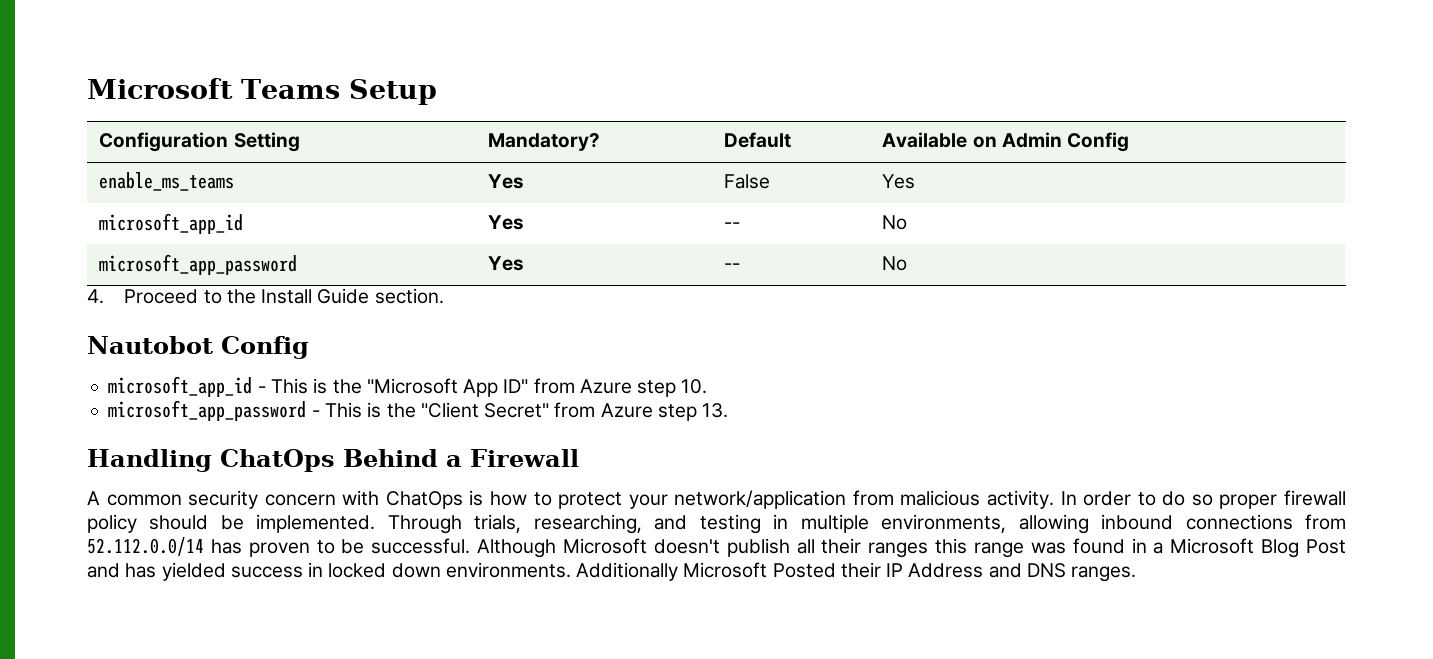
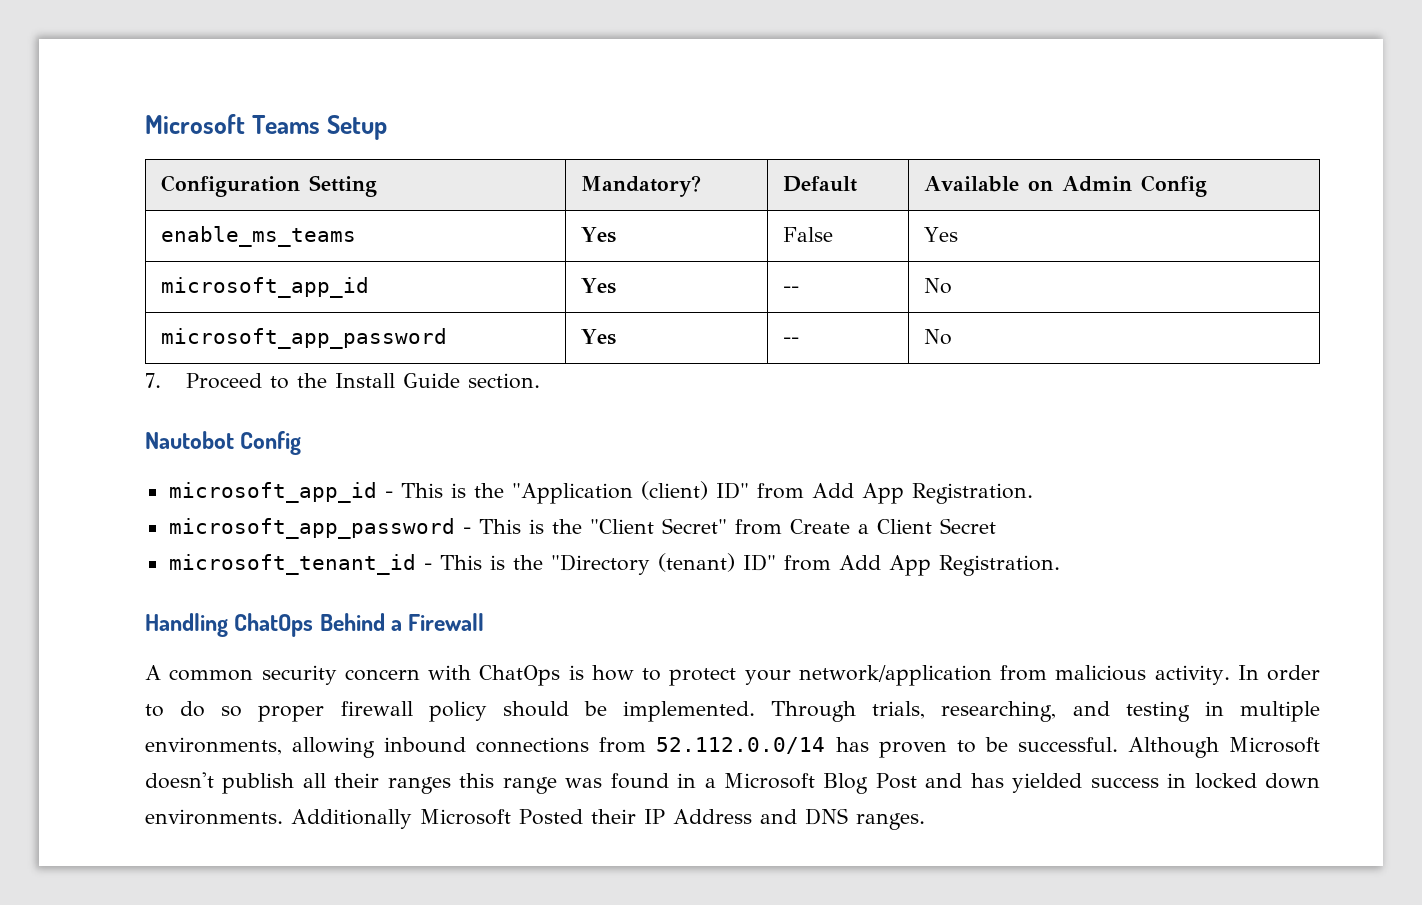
[87,289,104,304] 4. -> [145,373,161,388] 7.
[366,378,708,397] "Microsoft App ID" from Azure step 10. -> [511,481,1033,504] "Application (client) ID" from Add App Registration.
[600,403,729,421] Azure step 13. -> [789,518,996,534] [168,553,1060,576] Create a Client Secret // microsoft_tenant_id - This is the "Directory (tenant) ID" from Add App Registration.

